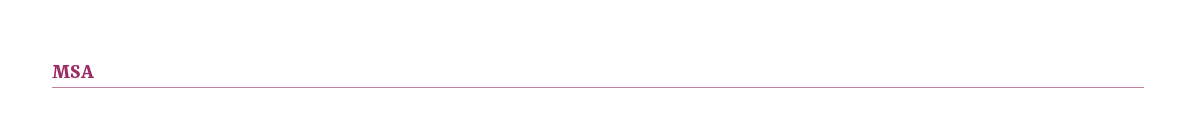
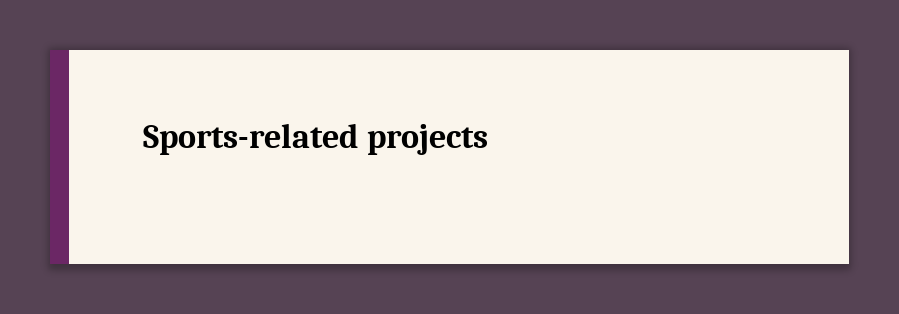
[52,65,94,78] MSA -> [143,123,489,155] Sports-related projects

